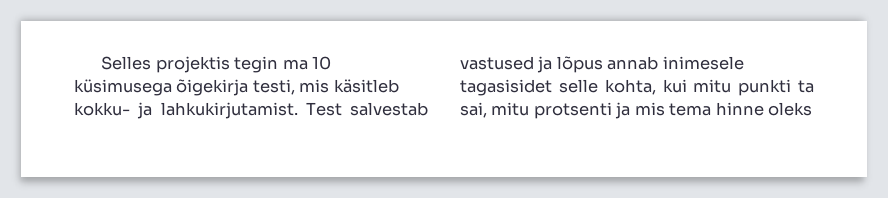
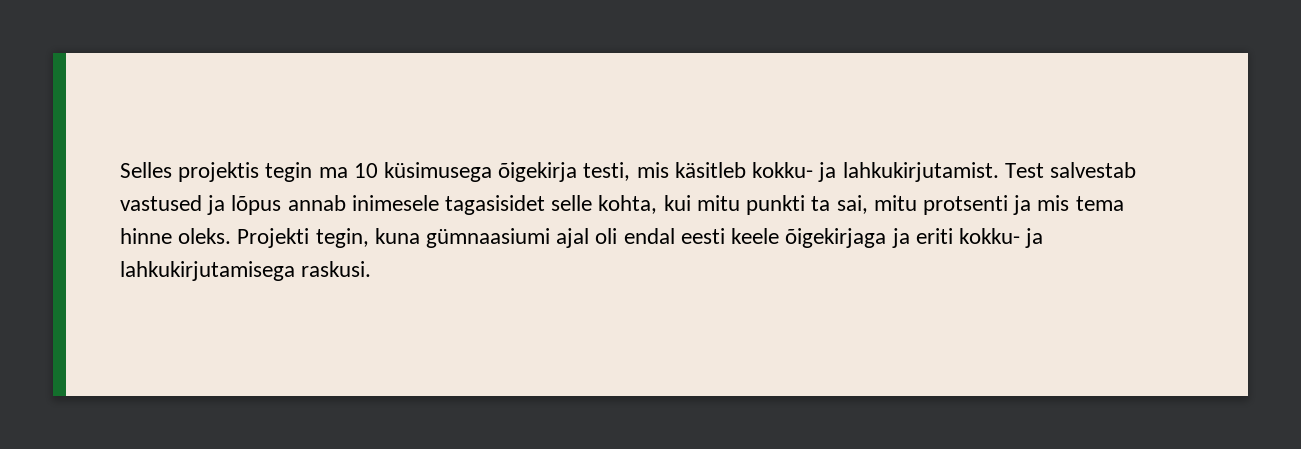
[768,102,813,116] oleks -> [178,228,1044,248] [120,261,372,281] oleks. Projekti tegin, kuna gümnaasiumi ajal oli endal eesti keele õigekirjaga ja eriti kokku- ja lahkukirjutamisega raskusi.

